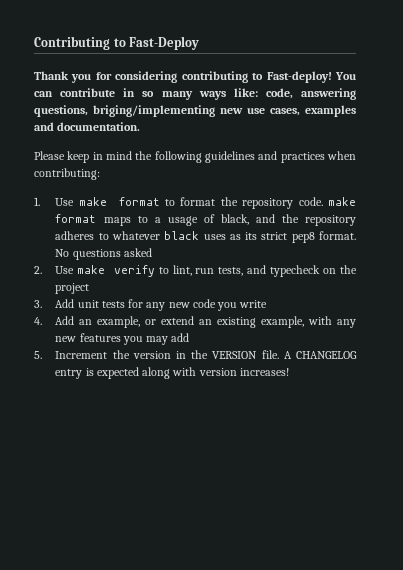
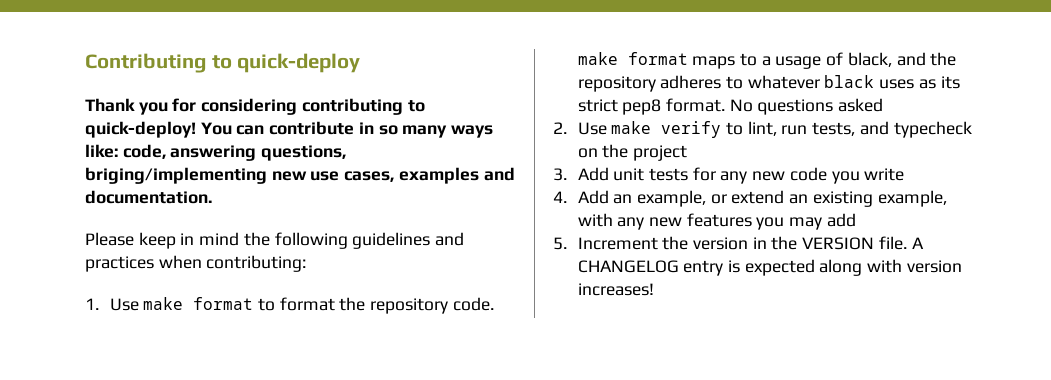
[129,36,200,50] Fast-Deploy -> [237,53,361,73] quick-deploy
[266,71,332,83] Fast-deploy! -> [85,121,196,138] quick-deploy!

